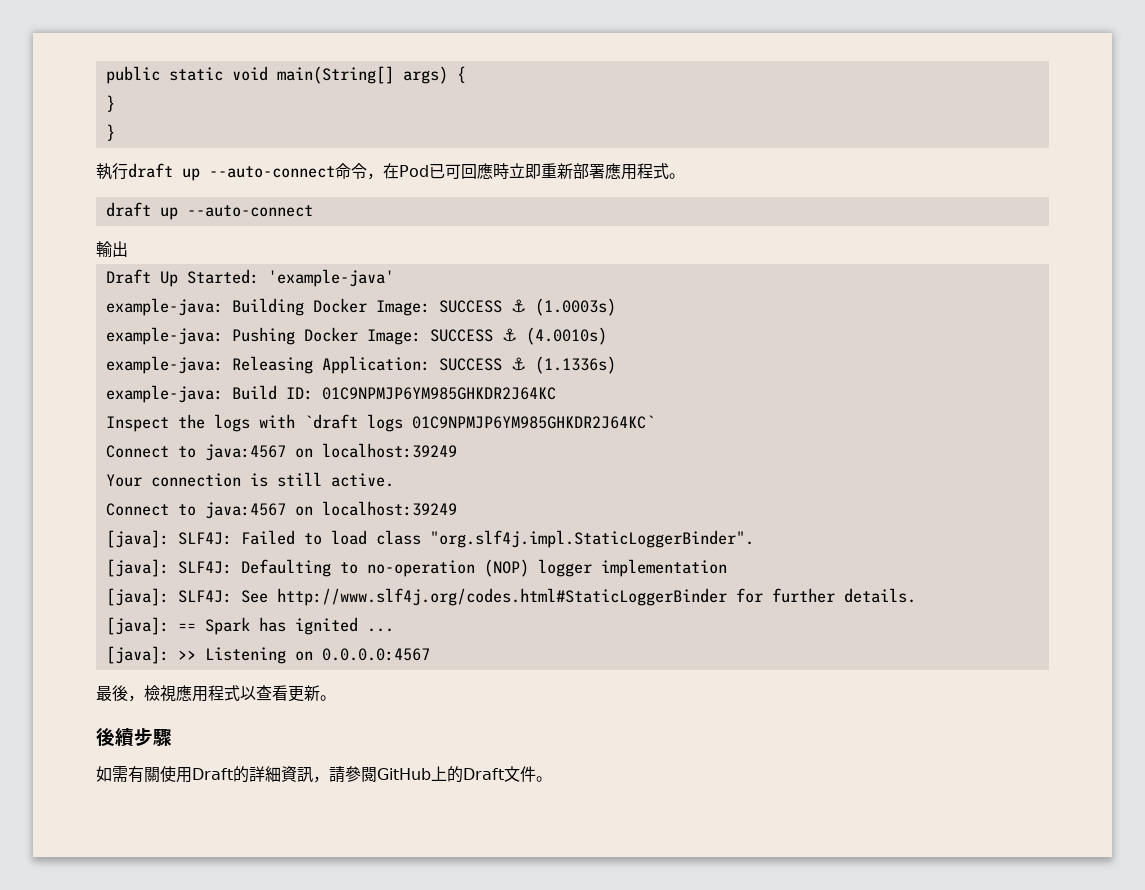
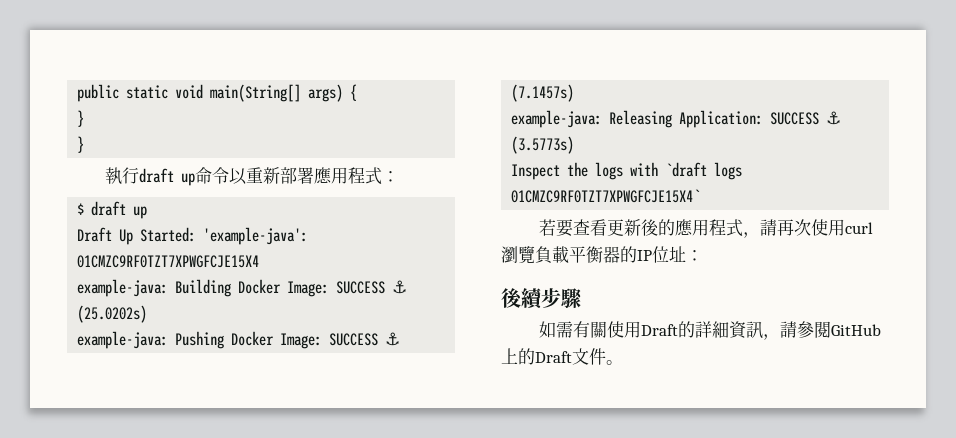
[209,163,541,180] --auto-connect命令，在Pod已可回應時立即 -> [194,167,247,185] 命令以
[669,173,685,179] [105,202,313,220] [96,241,128,257] 。 // draft up --auto-connect // 輸出 -> [381,171,399,182] [77,201,148,219] ： // $ draft up
[267,269,394,287] 'example-java' -> [203,227,309,245] [77,255,260,268] 'example-java': 01CMZC9RF0TZT7XPWGFCJE15X4
[534,298,616,316] (1.0003s) -> [77,305,148,323] (25.0202s)
[525,327,607,345] (4.0010s) -> [511,84,575,102] (7.1457s)
[534,356,616,374] [105,385,556,403] (1.1336s) // example-java: Build ID: 01C9NPMJP6YM985GHKDR2J64KC -> [511,136,575,154] (3.5773s)
[411,415,655,429] [105,443,457,461] [105,472,394,487] [105,501,457,519] [105,530,754,548] [105,559,727,577] [105,588,916,606] [105,617,394,635] [105,646,430,664] [96,685,336,702] 01C9NPMJP6YM985GHKDR2J64KC` // Connect to java:4567 on localhost:39249 // Your connection is still active. // Connect to java:4567 on localhost:39249 // [java]: SLF4J: Failed to load class "org.slf4j.impl.StaticLoggerBinder". // [java]: SLF4J: Defaulting to no-operation (NOP) logger implementation // [java]: SLF4J: See http://www.slf4j.org/codes.html#StaticLoggerBinder for further details. // [java]: == Spark has ignited ... // [java]: >> Listening on 0.0.0.0:4567 // 最後，檢視應用程式以查看更新。 -> [511,189,701,203] [538,219,873,238] [501,246,703,264] 01CMZC9RF0TZT7XPWGFCJE15X4` // 若要查看更新後的應用程式，請再次使用curl瀏覽負載平衡器的IP位址：

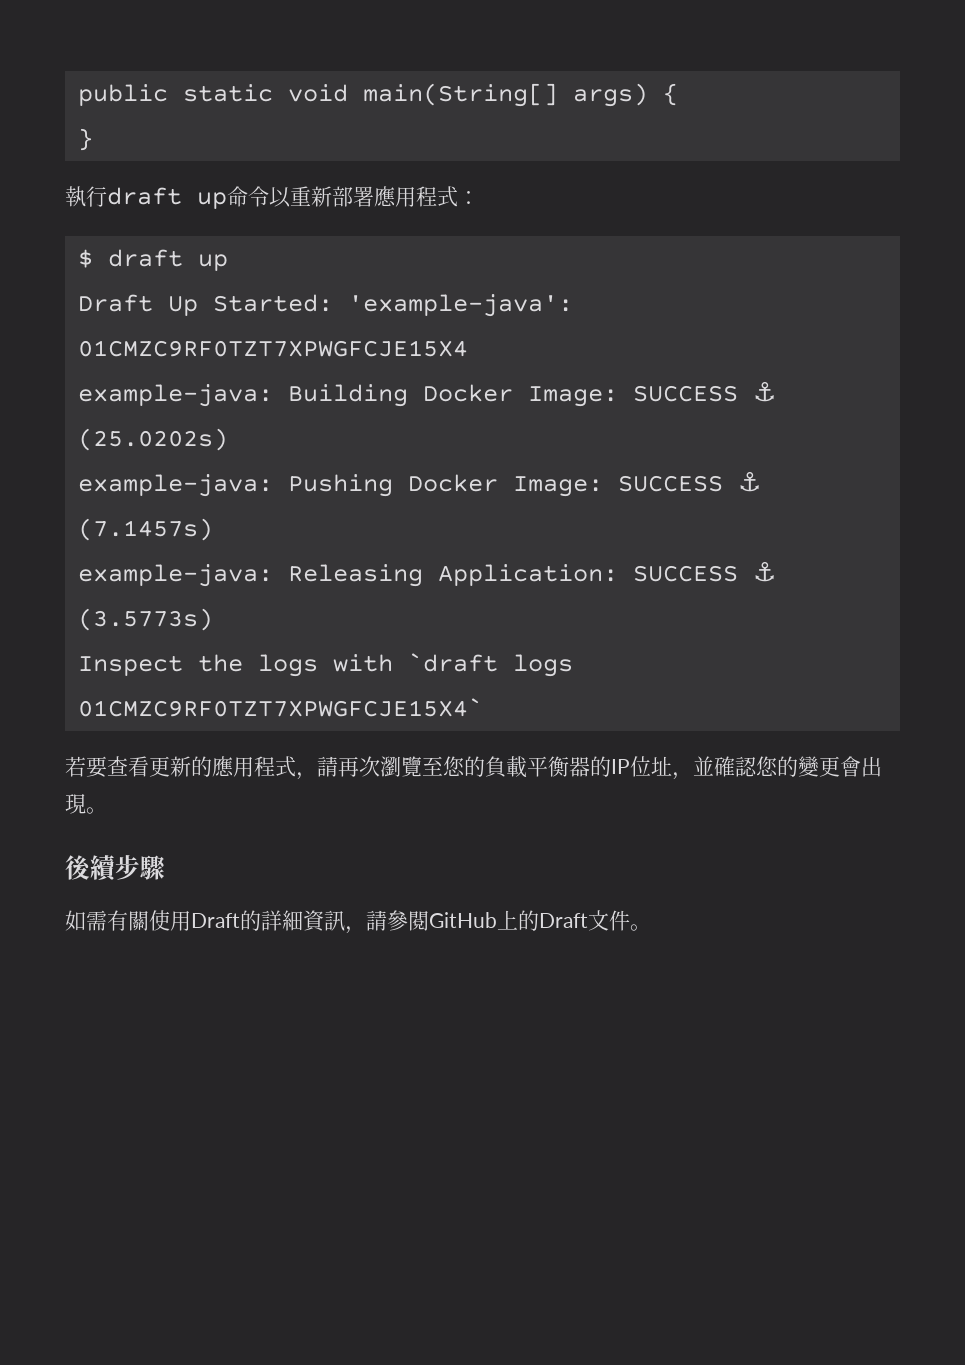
[77,136,85,153] // } -> (93, 139) none
[640,219,659,236] 後 -> (191, 766) none
[810,219,873,236] [501,246,535,264] 使用curl瀏覽 -> [380,756,485,777] 瀏覽至您的
[686,250,703,261] ： -> [672,756,882,780] [65,794,107,814] ，並確認您的變更會出現。

